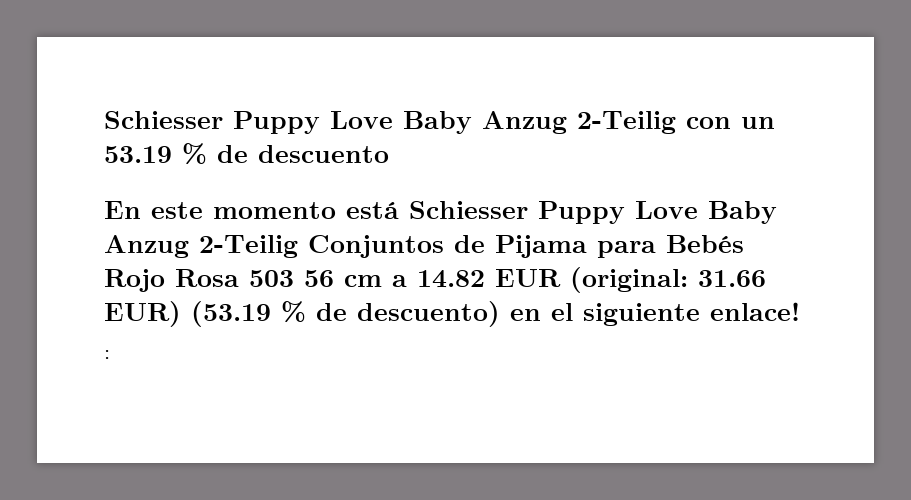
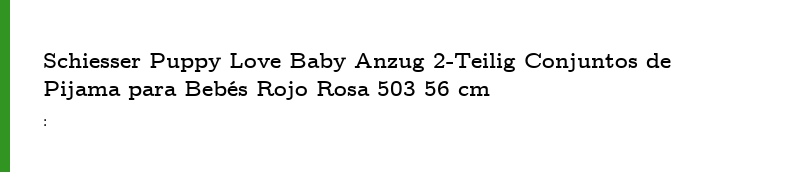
[104,111,775,134] [104,143,389,165] [104,201,777,224] [104,235,298,258] Schiesser Puppy Love Baby Anzug 2-Teilig con un 53.19 % de descuento // En este momento está Schiesser Puppy Love Baby Anzug 2-Teilig -> [43,53,516,72] Schiesser Puppy Love Baby Anzug 2-Teilig
[392,267,766,293] [104,301,800,327] a 14.82 EUR (original: 31.66 EUR) (53.19 % de descuento) en el siguiente enlace! -> (490, 91) none

